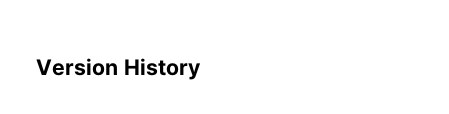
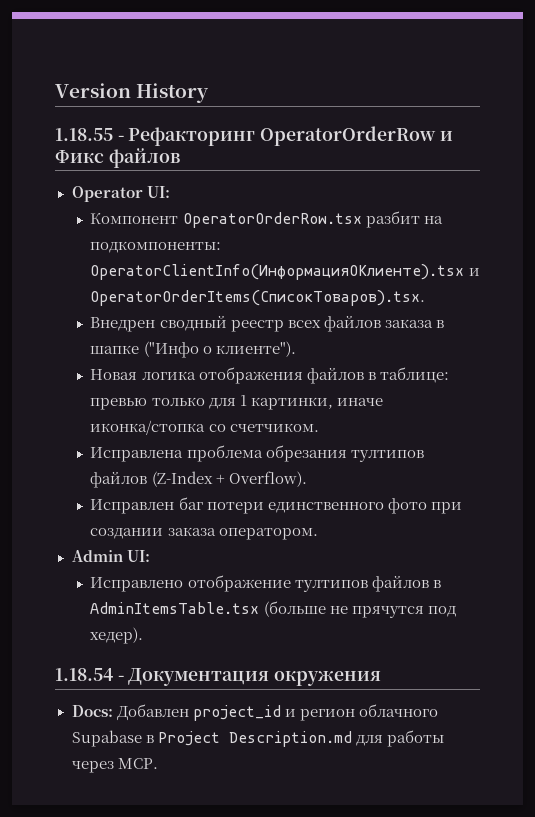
(201, 69) none -> [55,126,453,146] [55,148,180,168] [71,186,170,202] [90,211,443,228] [90,241,222,253] [90,264,480,280] [90,290,426,306] [90,315,444,332] [90,341,296,358] [90,367,449,384] [90,395,383,410] [90,420,319,435] [90,445,424,462] [90,471,307,488] [90,497,462,514] [90,527,318,540] [71,550,150,562] [90,575,441,592] [90,601,456,618] [90,627,144,644] [55,668,382,686] [71,704,438,721] [71,730,444,747] [71,758,158,773] // 1.18.55 - Рефакторинг OperatorOrderRow и Фикс файлов // Operator UI: // Компонент OperatorOrderRow.tsx разбит на подкомпоненты: OperatorClientInfo(ИнформацияОКлиенте).tsx и OperatorOrderItems(СписокТоваров).tsx. // Внедрен сводный реестр всех файлов заказа в шапке ("Инфо о клиенте"). // Новая логика отображения файлов в таблице: превью только для 1 картинки, иначе иконка/стопка со счетчиком. // Исправлена проблема обрезания тултипов файлов (Z-Index + Overflow). // Исправлен баг потери единственного фото при создании заказа оператором. // Admin UI: // Исправлено отображение тултипов файлов в AdminItemsTable.tsx (больше не прячутся под хедер). // 1.18.54 - Документация окружения // Docs: Добавлен project_id и регион облачного Supabase в Project Description.md для работы через MCP.

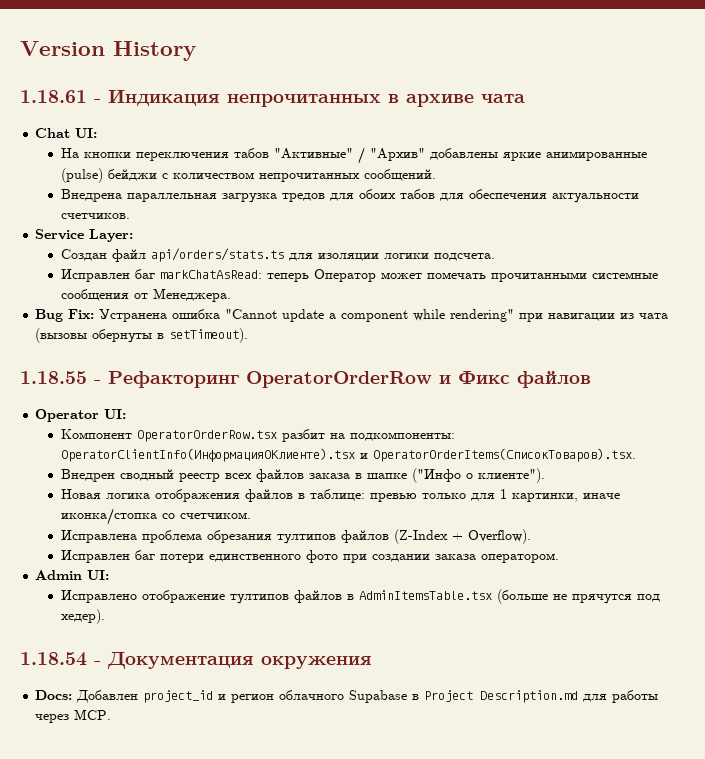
(210, 93) none -> [20,89,525,107] [35,128,98,138] [60,147,647,164] [60,168,436,183] [60,189,639,203] [60,213,130,219] [35,229,134,242] [60,248,495,262] [60,269,658,282] [60,288,231,302] [35,309,669,322] [35,328,249,343] // 1.18.61 - Индикация непрочитанных в архиве чата // Chat UI: // На кнопки переключения табов "Активные" / "Архив" добавлены яркие анимированные (pulse) бейджи с количеством непрочитанных сообщений. // Внедрена параллельная загрузка тредов для обоих табов для обеспечения актуальности счетчиков. // Service Layer: // Создан файл api/orders/stats.ts для изоляции логики подсчета. // Исправлен баг markChatAsRead: теперь Оператор может помечать прочитанными системные сообщения от Менеджера. // Bug Fix: Устранена ошибка "Cannot update a component while rendering" при навигации из чата (вызовы обернуты в setTimeout).

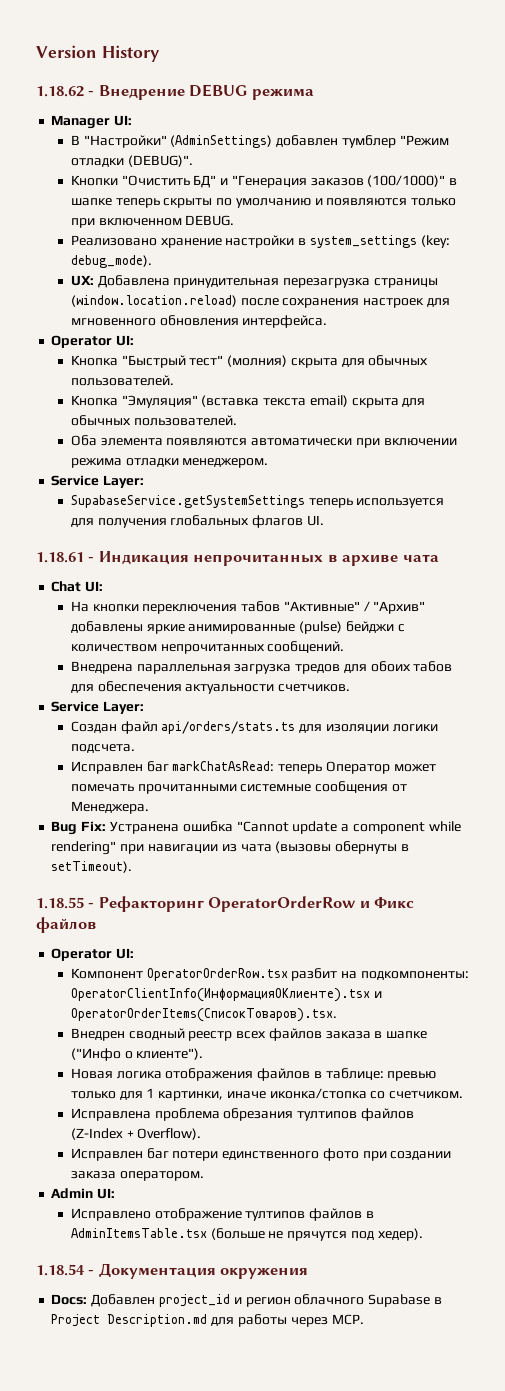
(196, 51) none -> [36,84,314,100] [51,115,133,129] [70,135,449,148] [70,155,193,167] [70,175,458,188] [70,198,457,208] [70,215,235,228] [70,235,450,248] [70,255,152,268] [70,275,438,288] [70,295,450,308] [70,315,328,328] [51,335,135,348] [70,355,429,368] [70,375,174,386] [70,395,426,408] [70,415,237,426] [70,435,457,448] [70,458,269,468] [51,475,145,488] [70,495,445,508] [70,515,324,528] // 1.18.62 - Внедрение DEBUG режима // Manager UI: // В "Настройки" (AdminSettings) добавлен тумблер "Режим отладки (DEBUG)". // Кнопки "Очистить БД" и "Генерация заказов (100/1000)" в шапке теперь скрыты по умолчанию и появляются только при включенном DEBUG. // Реализовано хранение настройки в system_settings (key: debug_mode). // UX: Добавлена принудительная перезагрузка страницы (window.location.reload) после сохранения настроек для мгновенного обновления интерфейса. // Operator UI: // Кнопка "Быстрый тест" (молния) скрыта для обычных пользователей. // Кнопка "Эмуляция" (вставка текста email) скрыта для обычных пользователей. // Оба элемента появляются автоматически при включении режима отладки менеджером. // Service Layer: // SupabaseService.getSystemSettings теперь используется для получения глобальных флагов UI.

